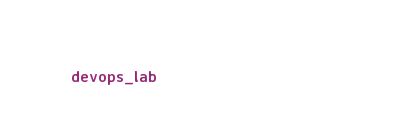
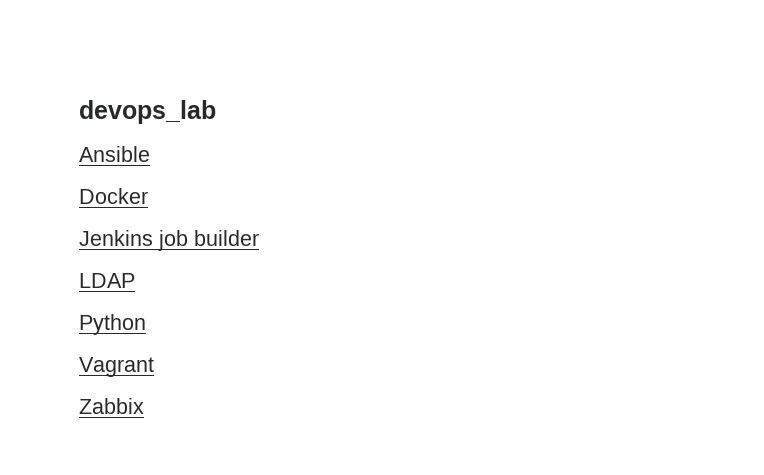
(157, 78) none -> [79,146,150,162] [79,188,148,204] [79,230,259,251] [79,273,135,288] [79,314,146,335] [79,357,154,377] [79,398,144,414] // Ansible // Docker // Jenkins job builder // LDAP // Python // Vagrant // Zabbix

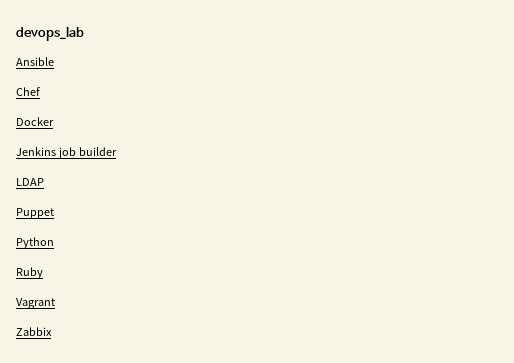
(150, 154) none -> [16,87,40,96] // Chef
(135, 280) none -> [16,208,54,219] // Puppet
(146, 324) none -> [16,267,43,279] // Ruby

